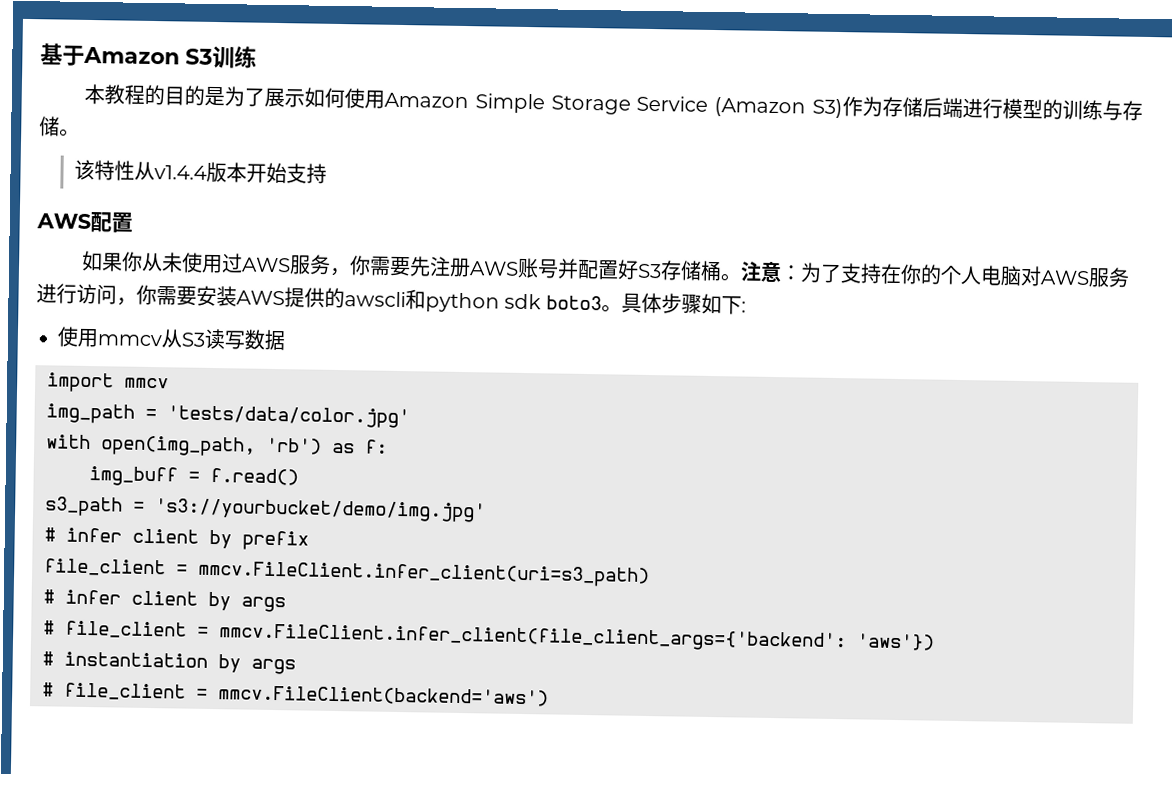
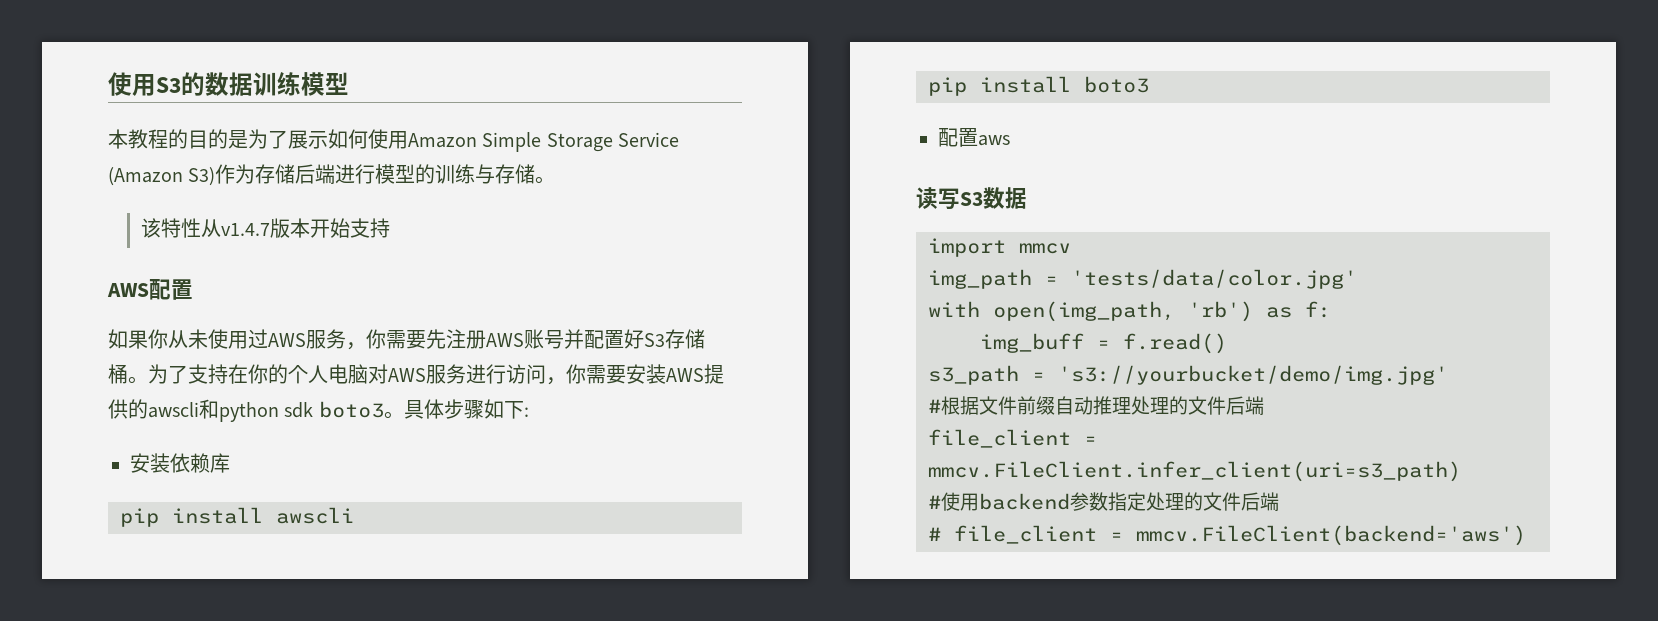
[40,43,257,69] 基于Amazon S3训练 -> [108,72,349,96] 使用S3的数据训练模型
[153,165,207,180] v1.4.4 -> [220,223,270,236] v1.4.7
[740,261,803,283] 注意： -> (148, 380) none
[57,326,246,350] 使用mmcv从S3读写 -> [130,453,230,473] [120,507,354,527] [928,76,1149,96] [938,128,1010,147] [916,187,983,210] 安装依赖库 // pip install awscli // pip install boto3 // 配置aws // 读写S3
[66,527,309,551] [44,558,650,588] [43,589,286,613] [43,620,935,653] [42,651,296,675] infer client by prefix // file_client = mmcv.FileClient.infer_client(uri=s3_path) // # infer client by args // # file_client = mmcv.FileClient.infer_client(file_client_args={'backend': 'aws'}) // # instantiation by args -> [941,396,1264,415] [928,429,1097,448] [928,461,1461,482] [928,492,1279,511] 根据文件前缀自动推理处理的文件后端 // file_client = mmcv.FileClient.infer_client(uri=s3_path) // #使用backend参数指定处理的文件后端

